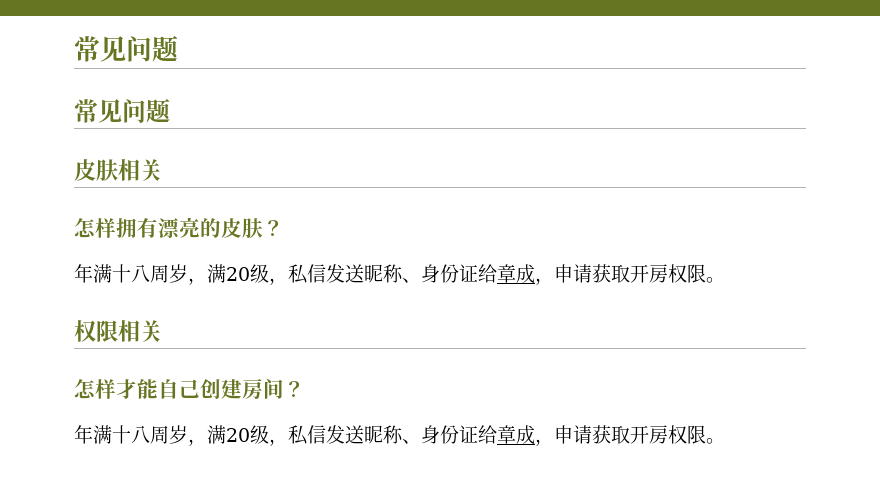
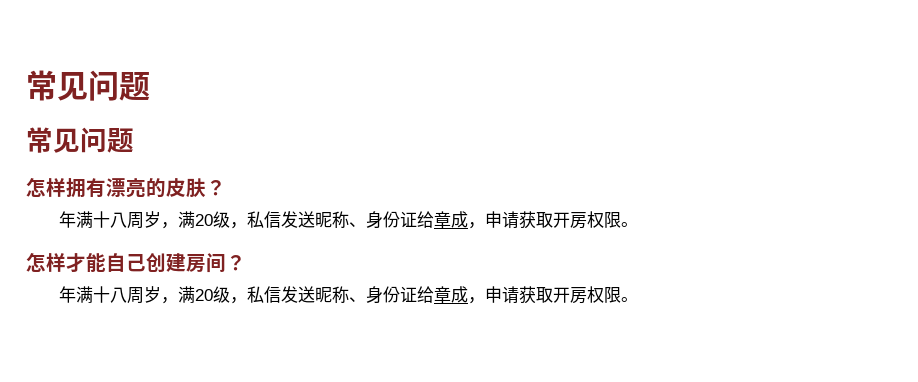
[74,159,162,181] // 皮肤相关 -> (134, 140) none
[74,320,162,342] // 权限相关 -> (638, 224) none

